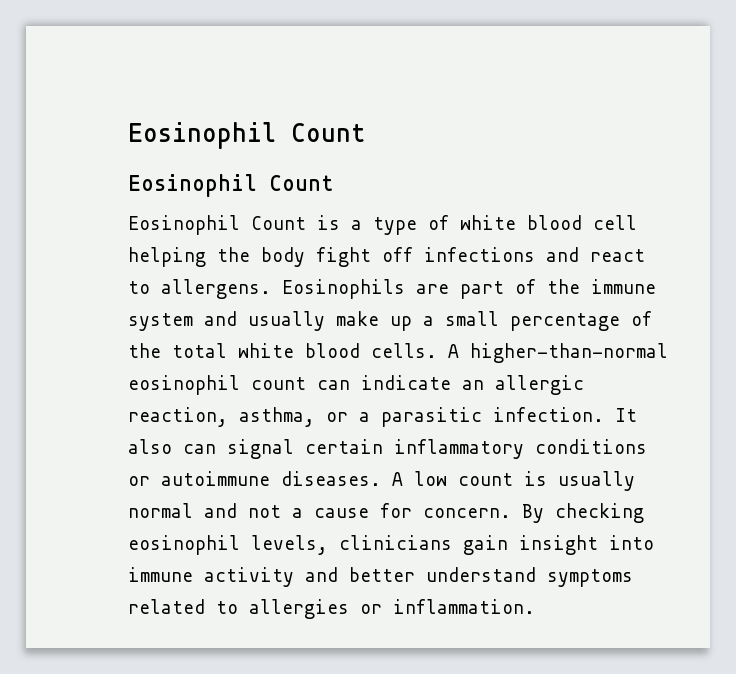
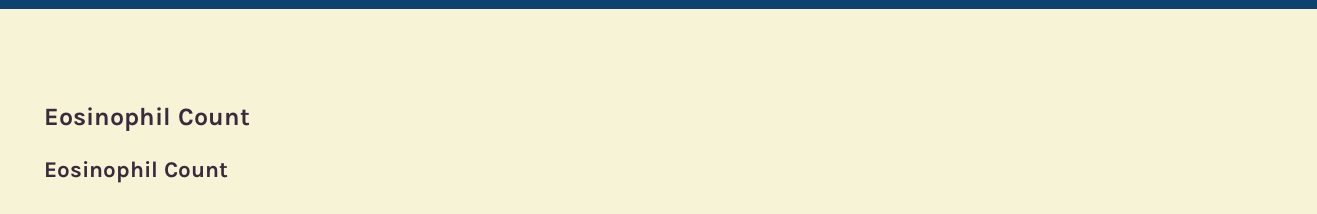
[128,122,366,149] [128,174,333,197] [128,215,637,235] [128,247,645,267] [128,279,656,299] [128,311,652,331] [128,343,668,363] [128,375,584,395] [128,407,637,427] [128,439,647,459] [128,471,635,491] [128,503,644,523] [128,535,654,555] [128,567,633,587] [128,599,535,619] Eosinophil Count // Eosinophil Count // Eosinophil Count is a type of white blood cell helping the body fight off infections and react to allergens. Eosinophils are part of the immune system and usually make up a small percentage of the total white blood cells. A higher-than-normal eosinophil count can indicate an allergic reaction, asthma, or a parasitic infection. It also can signal certain inflammatory conditions or autoimmune diseases. A low count is usually normal and not a cause for concern. By checking eosinophil levels, clinicians gain insight into immune activity and better understand symptoms related to allergies or inflammation. -> [44,107,250,131] [44,161,229,183] Eosinophil Count // Eosinophil Count

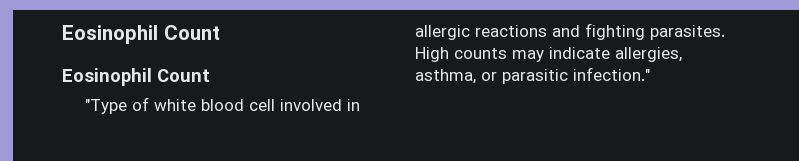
(229, 170) none -> [85,97,361,114] [415,23,725,40] [415,47,682,62] [415,67,650,84] // "Type of white blood cell involved in allergic reactions and fighting parasites. High counts may indicate allergies, asthma, or parasitic infection."

